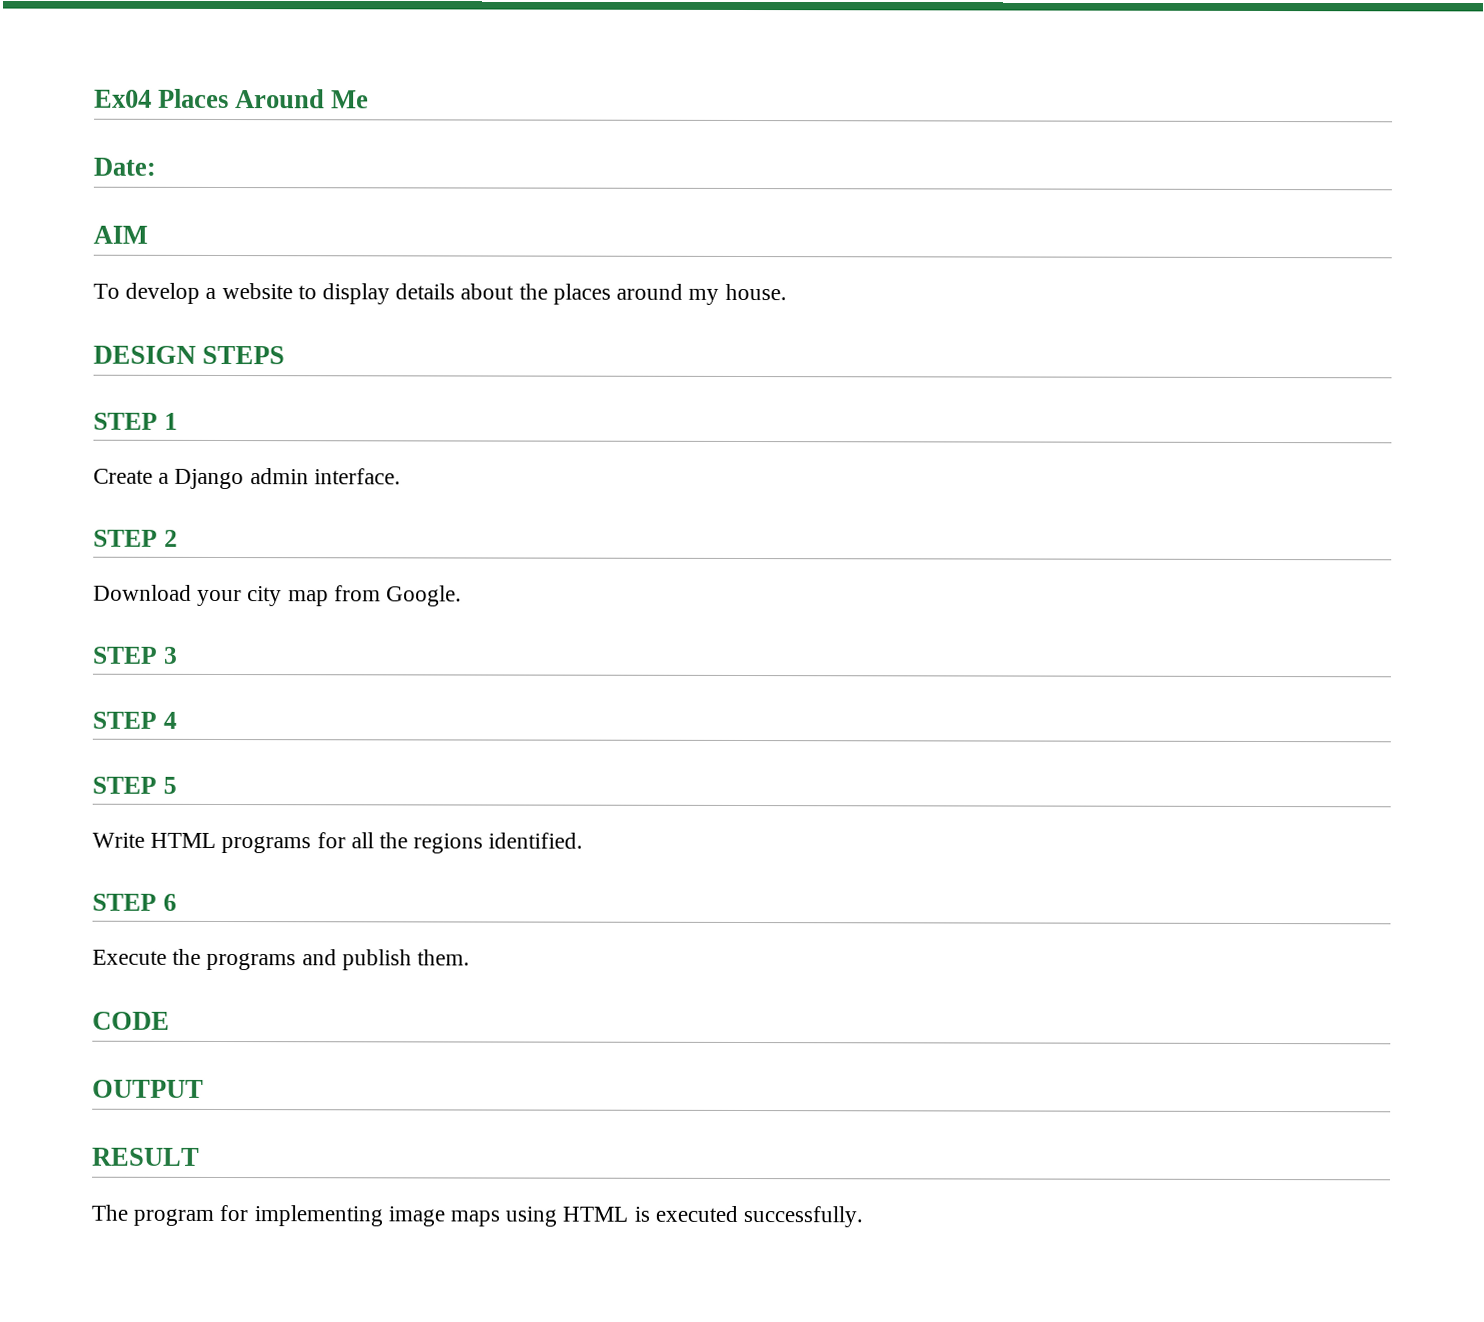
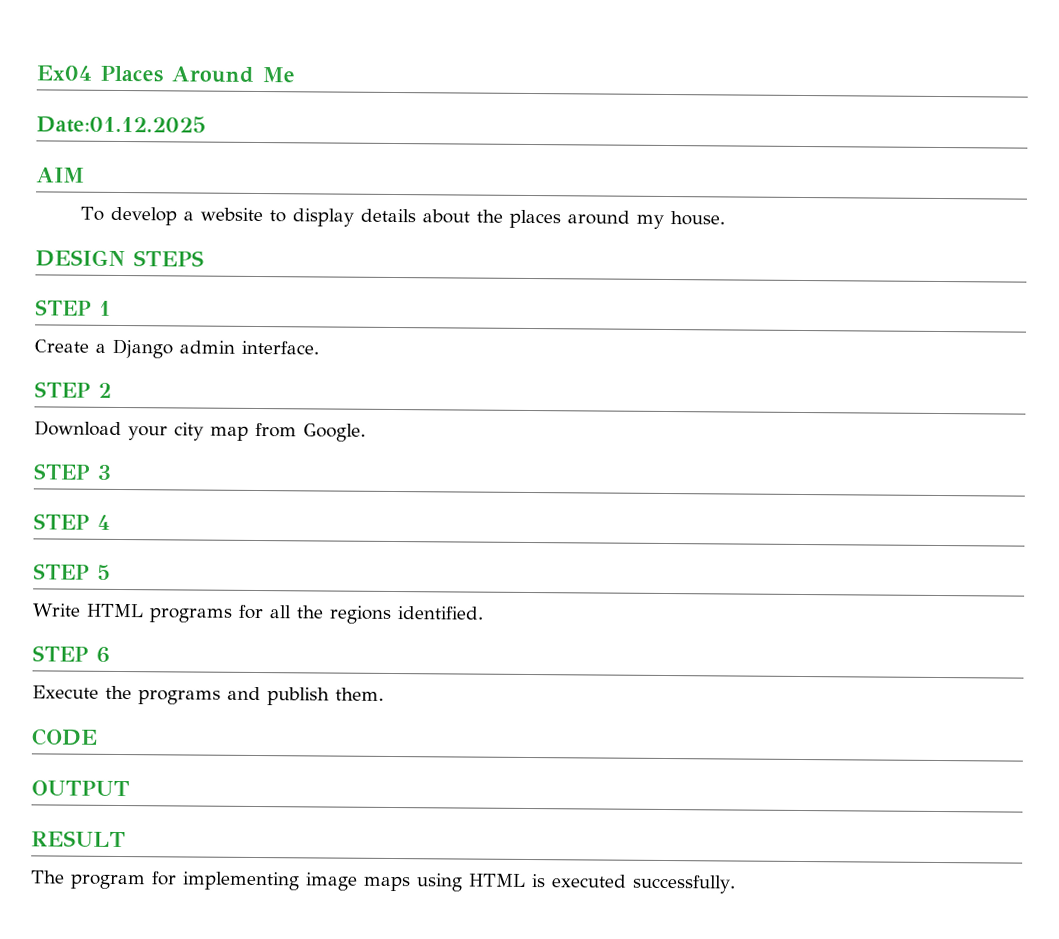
[93,157,156,176] Date: -> [36,115,206,134] Date:01.12.2025

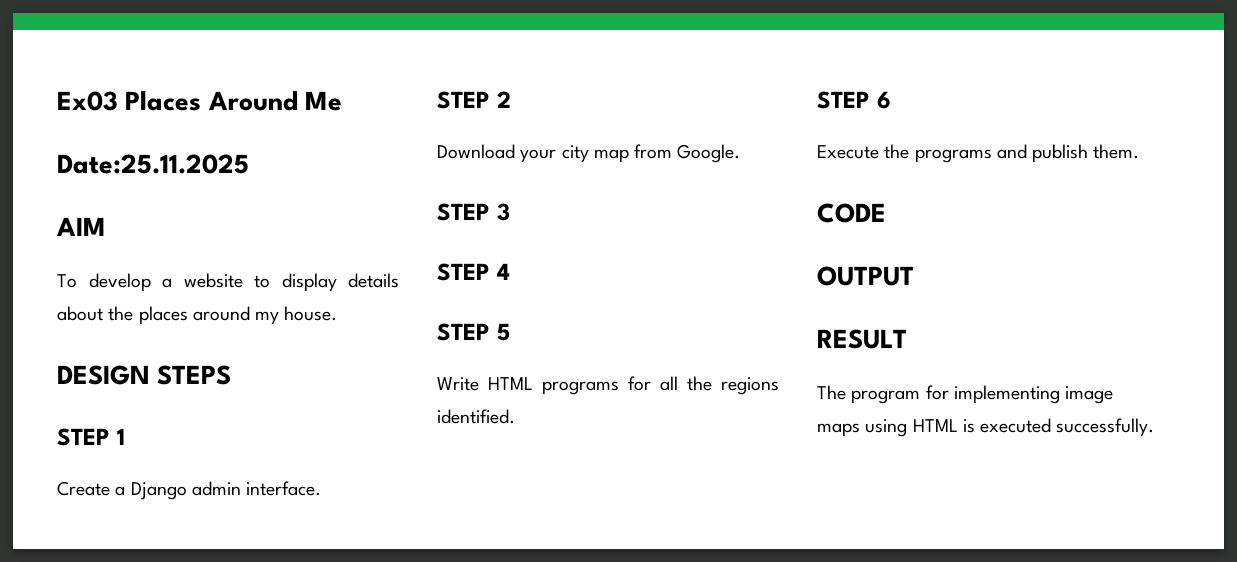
[36,65,92,81] Ex04 -> [57,91,118,111] Ex03
[36,115,206,134] Date:01.12.2025 -> [57,154,249,174] Date:25.11.2025

